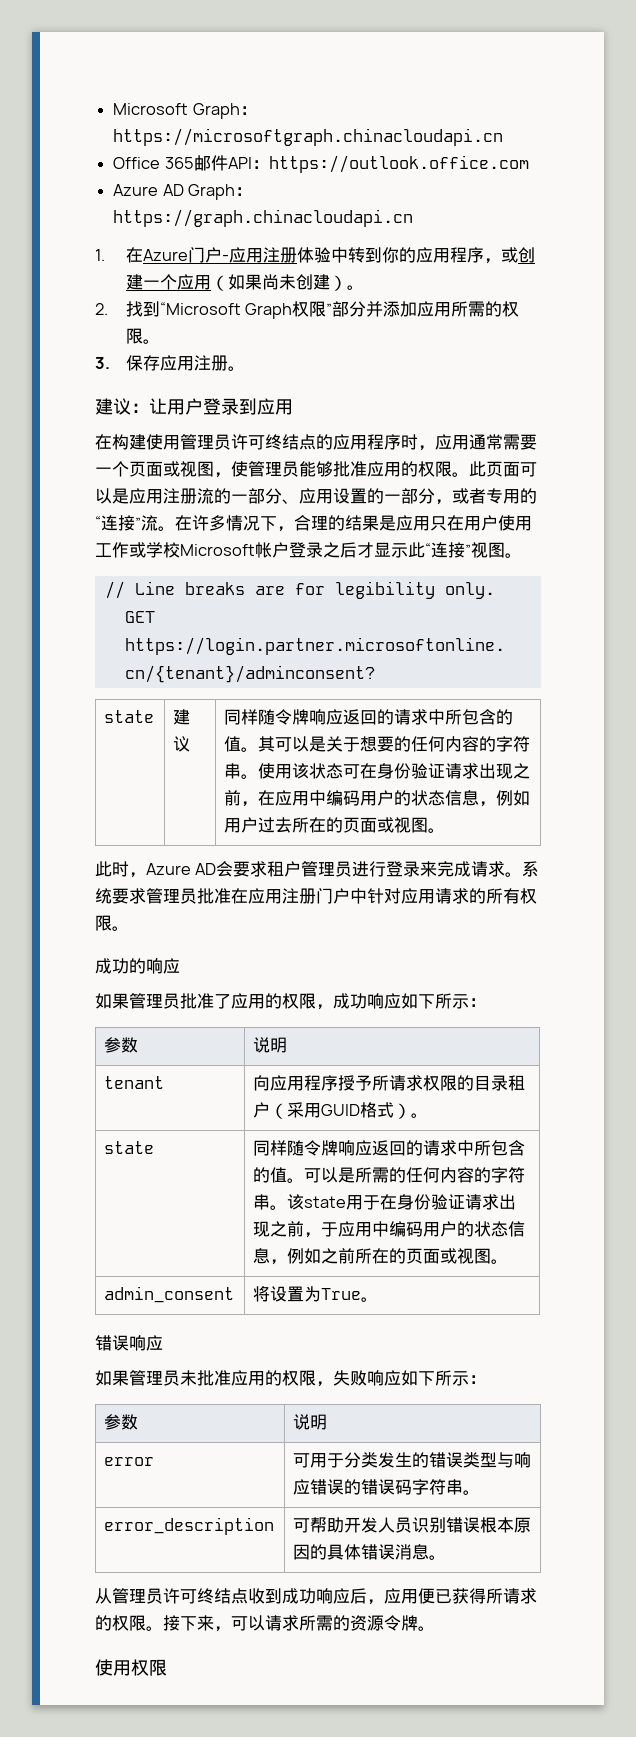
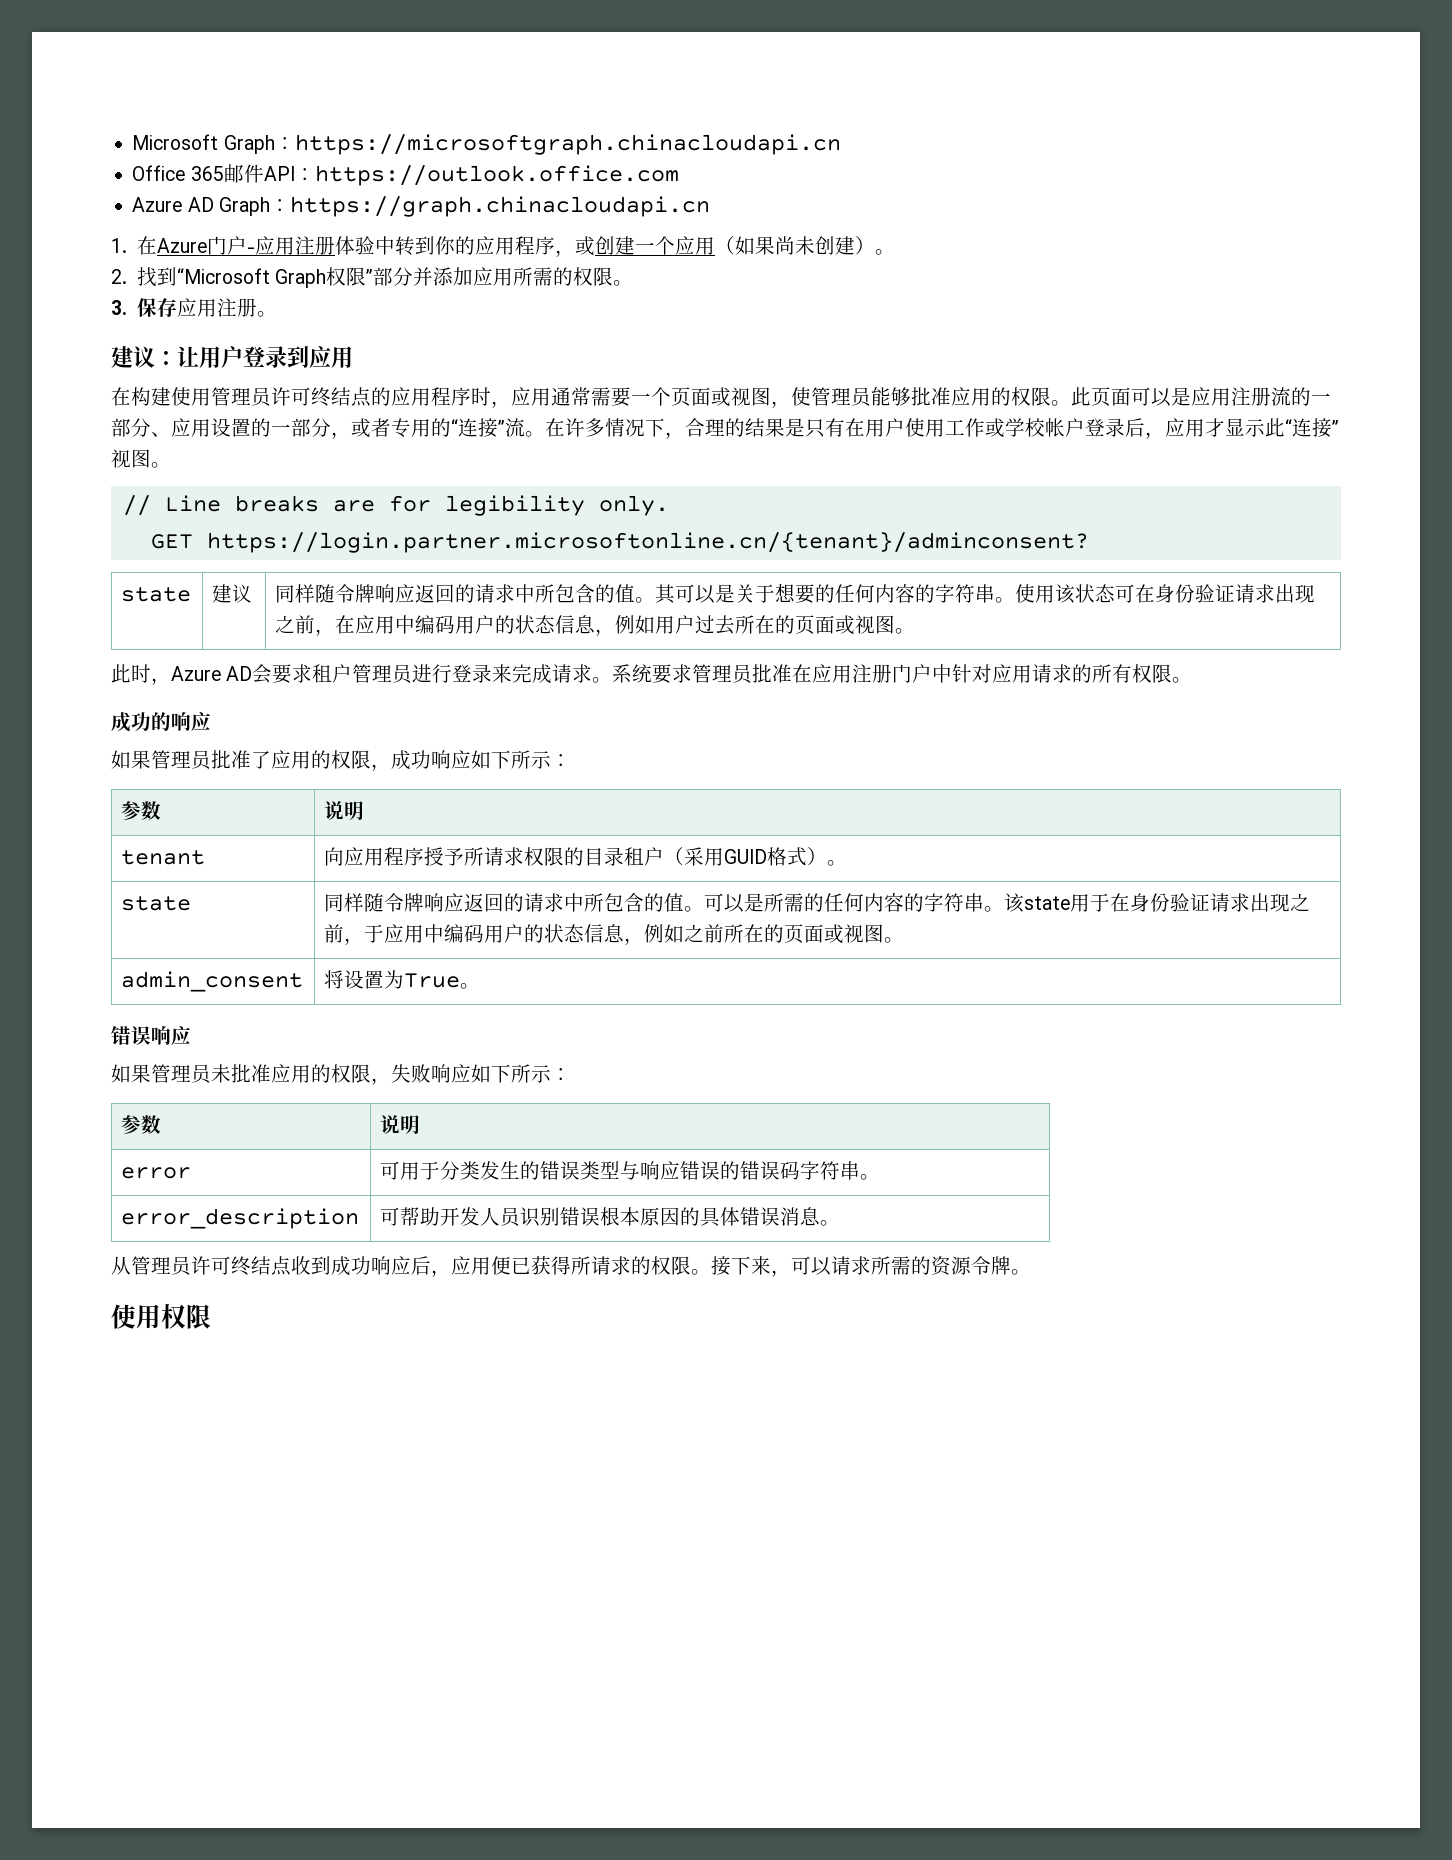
[396,515,447,531] 应用只 -> [805,418,845,438] 只有
[180,544,255,556] Microsoft -> (1045, 427) none
[323,542,357,558] 之后 -> [1125,418,1205,439] 后，应用

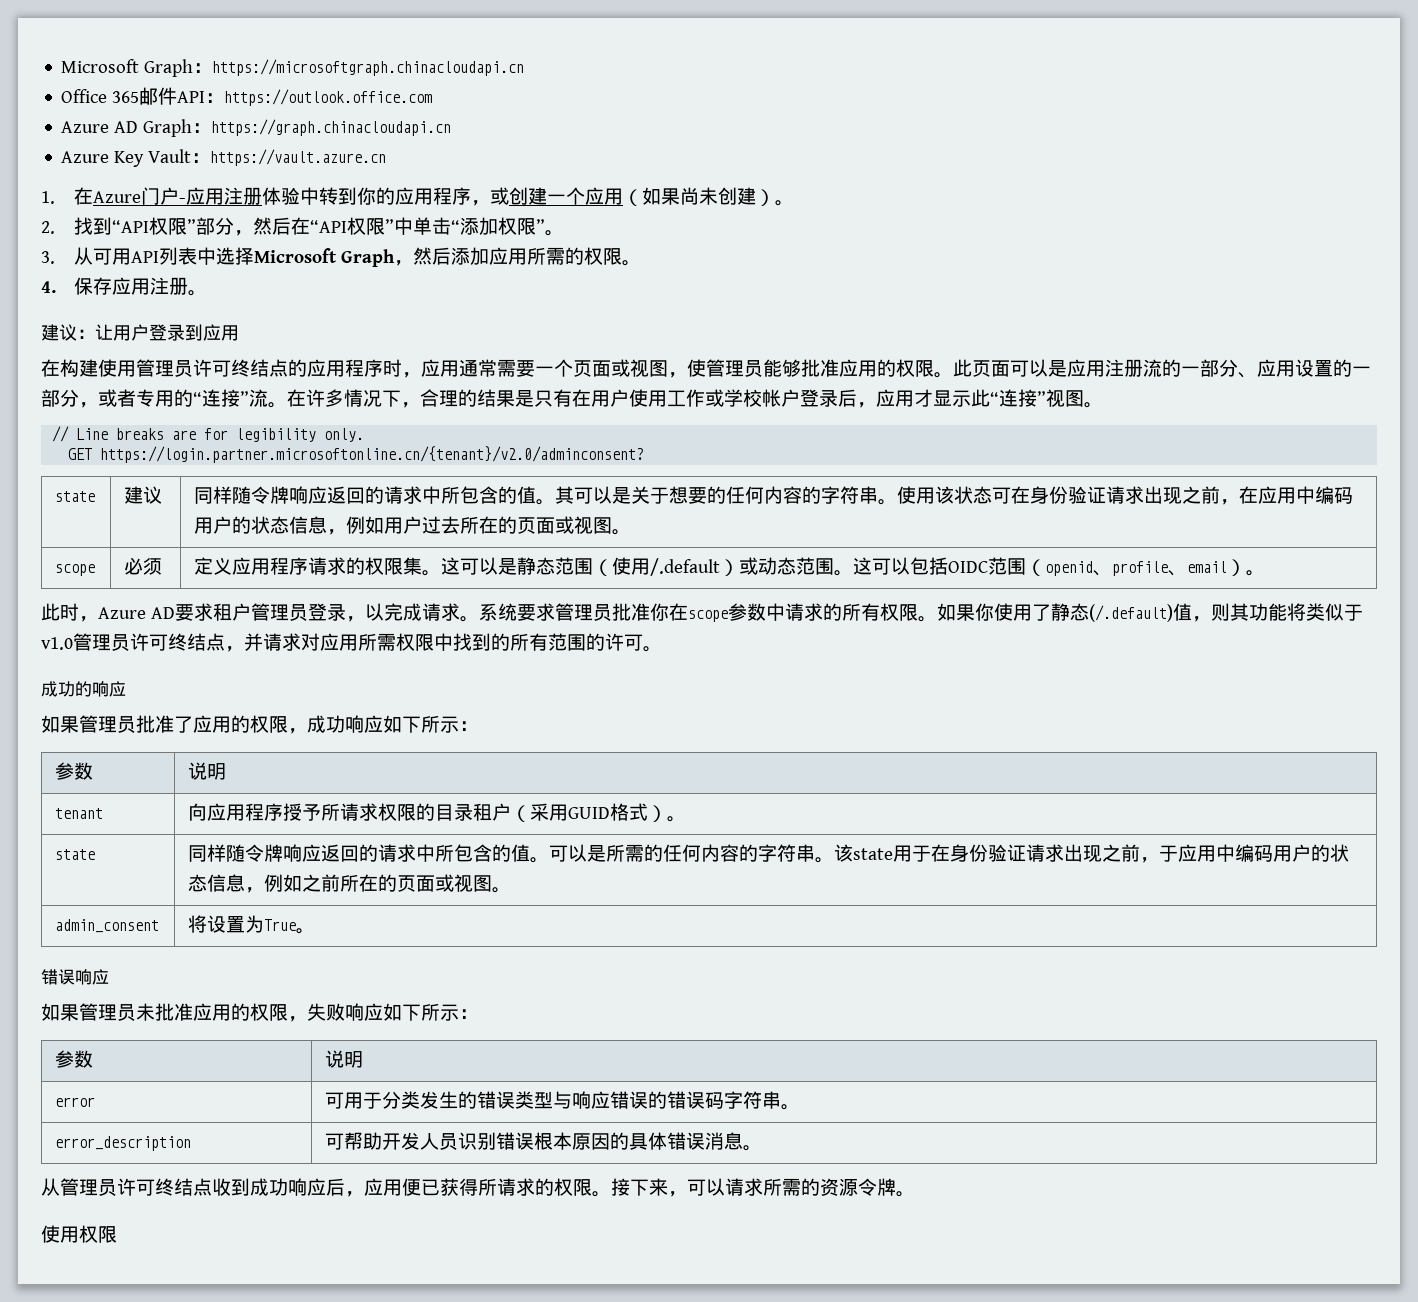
(710, 206) none -> [61,149,387,167] // Azure Key Vault：https://vault.azure.cn
[176,268,327,288] “Microsoft Graph -> [111,220,149,233] “API
[413,267,434,286] 并 -> [233,217,564,236] [41,247,451,267] ，然后在“API权限”中单击“添加权限”。 // 3.从可用API列表中选择Microsoft Graph，然后
[111,300,127,315] 3. -> [41,281,56,293] 4.
[206,532,1089,553] https://login.partner.microsoftonline.cn/{tenant}/adminconsent? -> [100,446,645,463] https://login.partner.microsoftonline.cn/{tenant}/v2.0/adminconsent?
(916, 631) none -> [55,564,96,576] [124,557,163,575] [194,557,1266,576] // scope | 必须 | 定义应用程序请求的权限集。这可以是静态范围（使用/.default）或动态范围。这可以包括OIDC范围（openid、profile、email）。
[252,664,273,684] 会 -> (175, 613) none
[412,664,513,683] 进行登录来 -> [307,603,384,622] 登录，以
[792,664,1173,683] 在应用注册门户中针对应用请求的所有权限 -> [649,603,1363,622] [41,633,643,652] 你在scope参数中请求的所有权限。如果你使用了静态(/.default)值，则其功能将类似于v1.0管理员许可终结点，并请求对应用所需权限中找到的所有范围的许可

